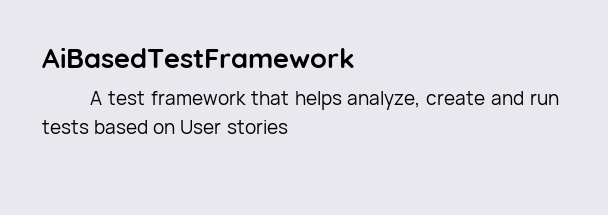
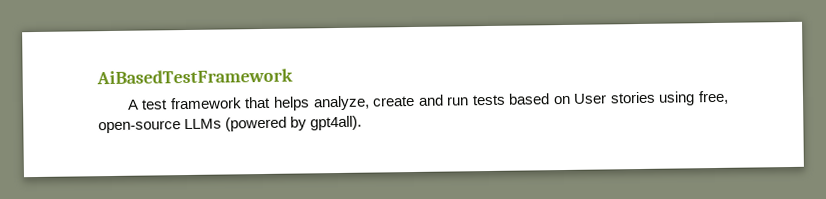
(288, 127) none -> [658,90,729,106] [98,115,363,134] using free, open-source LLMs (powered by gpt4all).

